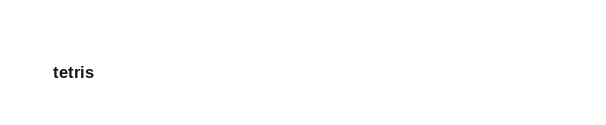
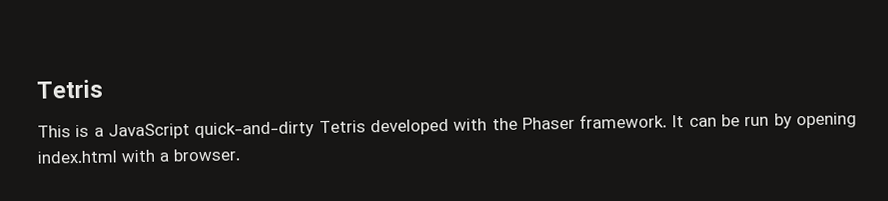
[53,66,94,78] tetris -> [36,79,103,99] [37,112,857,140] [37,148,240,164] Tetris // This is a JavaScript quick-and-dirty Tetris developed with the Phaser framework. It can be run by opening index.html with a browser.

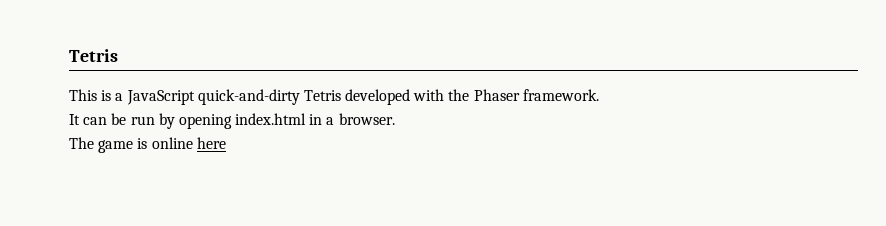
(668, 121) none -> (599, 95) //
[121,149,155,163] with -> [309,114,323,125] in
(240, 155) none -> [69,137,226,153] // The game is online here

